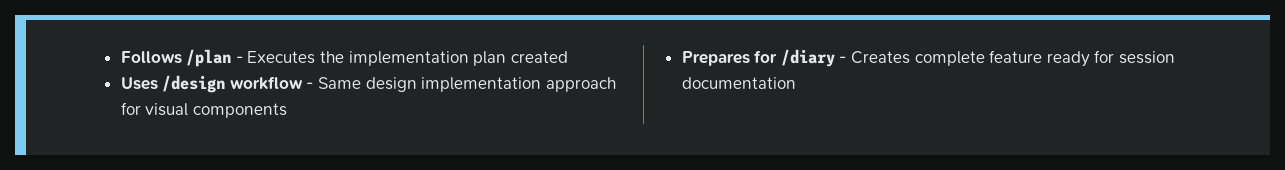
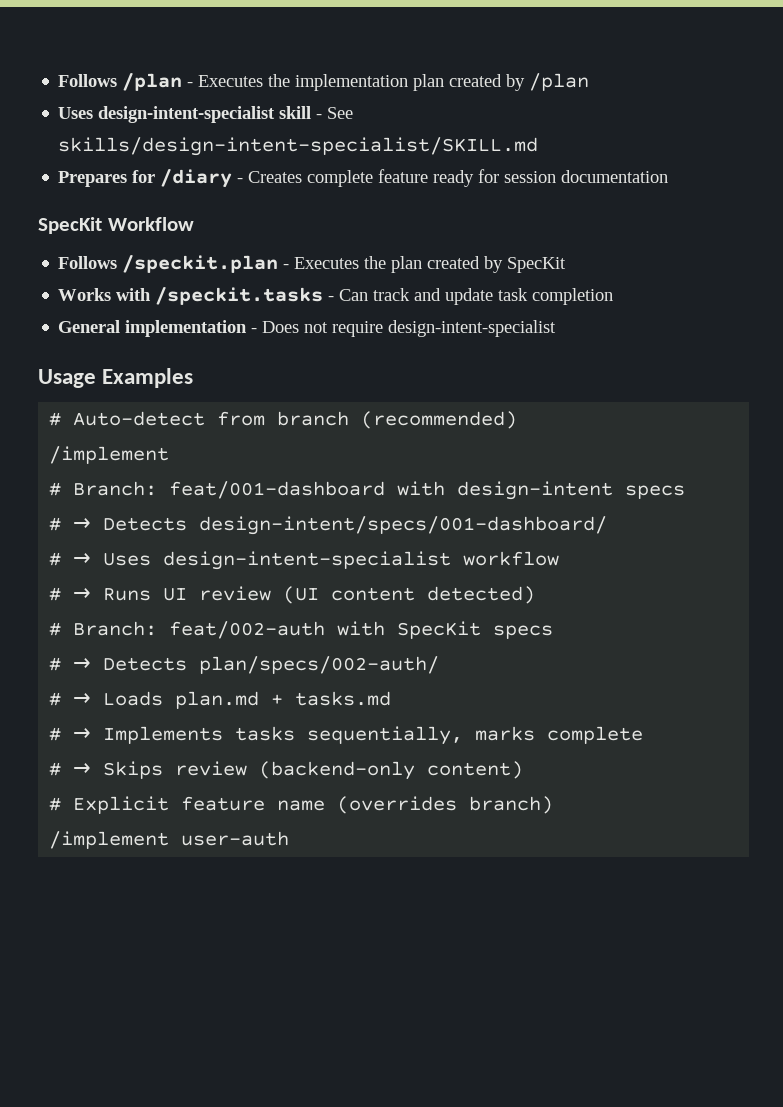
[120,75,616,93] [120,102,287,118] // Uses /design workflow - Same design implementation approach for visual components -> [506,73,590,91] [58,106,354,123] [58,137,539,156] by /plan // Uses design-intent-specialist skill - See skills/design-intent-specialist/SKILL.md
(796, 83) none -> [38,217,194,234] [58,255,567,273] [58,287,614,305] [58,320,557,337] [38,368,194,388] [49,411,518,429] [49,446,170,464] [49,481,686,500] [49,516,608,535] [49,551,560,570] [49,586,536,604] [49,621,554,639] [49,656,440,674] [49,691,392,709] [49,726,644,745] [49,761,524,780] [49,796,554,814] [49,831,290,849] // SpecKit Workflow // Follows /speckit.plan - Executes the plan created by SpecKit // Works with /speckit.tasks - Can track and update task completion // General implementation - Does not require design-intent-specialist // Usage Examples // # Auto-detect from branch (recommended) // /implement // # Branch: feat/001-dashboard with design-intent specs // # → Detects design-intent/specs/001-dashboard/ // # → Uses design-intent-specialist workflow // # → Runs UI review (UI content detected) // # Branch: feat/002-auth with SpecKit specs // # → Detects plan/specs/002-auth/ // # → Loads plan.md + tasks.md // # → Implements tasks sequentially, marks complete // # → Skips review (backend-only content) // # Explicit feature name (overrides branch) // /implement user-auth

